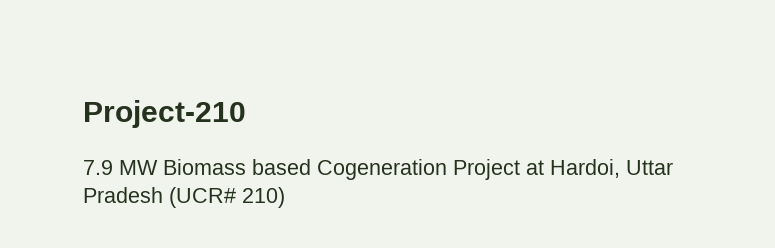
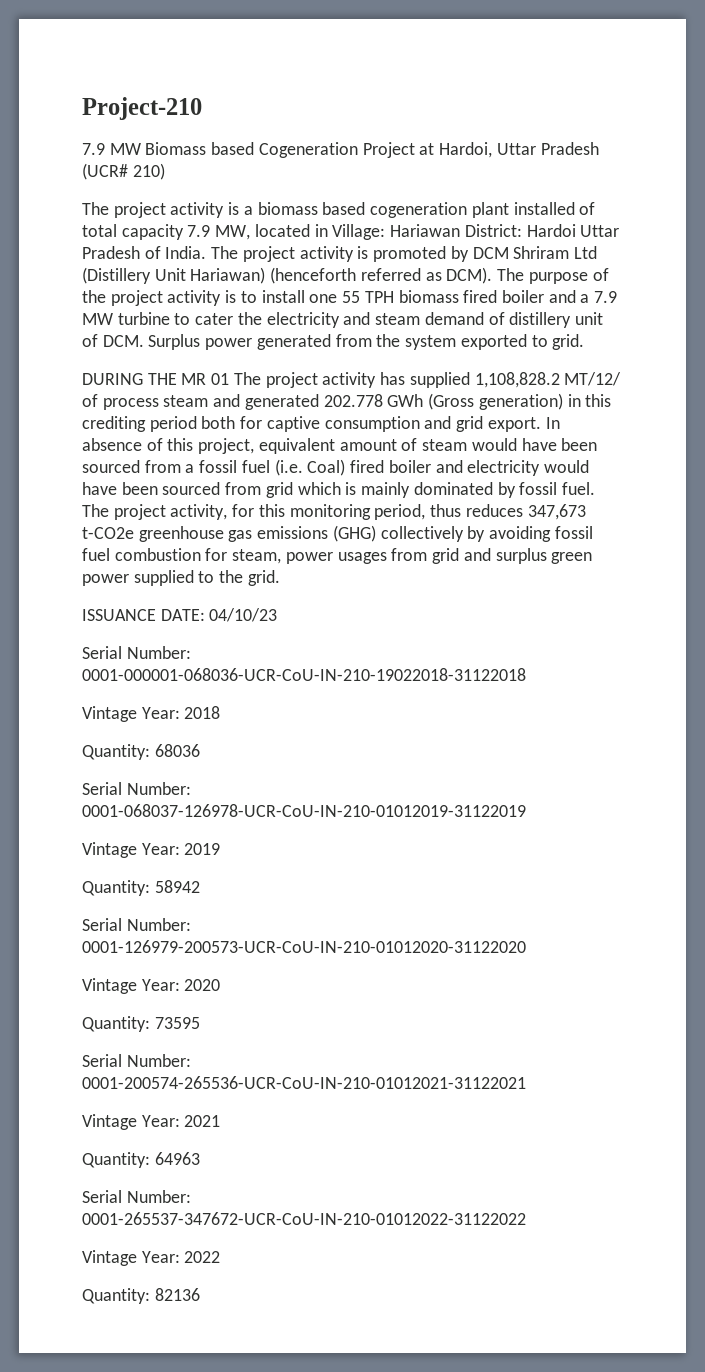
(285, 197) none -> [82,202,596,218] [82,224,620,240] [82,246,597,262] [82,267,609,284] [82,290,618,306] [82,312,603,328] [82,334,585,350] [82,372,622,388] [82,393,612,410] [82,416,560,432] [82,438,598,454] [82,459,589,476] [82,482,595,498] [82,504,586,520] [82,525,593,542] [82,548,593,564] [82,570,280,586] [82,608,278,622] [82,646,191,659] [82,668,526,681] [82,706,221,722] [82,744,200,760] [82,782,191,795] [82,804,526,817] [82,842,221,858] [82,880,200,896] [82,918,191,931] [82,940,526,953] [82,978,221,994] [82,1016,200,1032] [82,1054,191,1067] [82,1076,526,1089] [82,1114,221,1130] [82,1152,200,1168] [82,1190,191,1203] [82,1212,526,1225] [82,1250,221,1266] [82,1288,200,1304] // The project activity is a biomass based cogeneration plant installed of total capacity 7.9 MW, located in Village: Hariawan District: Hardoi Uttar Pradesh of India. The project activity is promoted by DCM Shriram Ltd (Distillery Unit Hariawan) (henceforth referred as DCM). The purpose of the project activity is to install one 55 TPH biomass fired boiler and a 7.9 MW turbine to cater the electricity and steam demand of distillery unit of DCM. Surplus power generated from the system exported to grid. // DURING THE MR 01 The project activity has supplied 1,108,828.2 MT/12/ of process steam and generated 202.778 GWh (Gross generation) in this crediting period both for captive consumption and grid export. In absence of this project, equivalent amount of steam would have been sourced from a fossil fuel (i.e. Coal) fired boiler and electricity would have been sourced from grid which is mainly dominated by fossil fuel. The project activity, for this monitoring period, thus reduces 347,673 t-CO2e greenhouse gas emissions (GHG) collectively by avoiding fossil fuel combustion for steam, power usages from grid and surplus green power supplied to the grid. // ISSUANCE DATE: 04/10/23 // Serial Number: 0001-000001-068036-UCR-CoU-IN-210-19022018-31122018 // Vintage Year: 2018 // Quantity: 68036 // Serial Number: 0001-068037-126978-UCR-CoU-IN-210-01012019-31122019 // Vintage Year: 2019 // Quantity: 58942 // Serial Number: 0001-126979-200573-UCR-CoU-IN-210-01012020-31122020 // Vintage Year: 2020 // Quantity: 73595 // Serial Number: 0001-200574-265536-UCR-CoU-IN-210-01012021-31122021 // Vintage Year: 2021 // Quantity: 64963 // Serial Number: 0001-265537-347672-UCR-CoU-IN-210-01012022-31122022 // Vintage Year: 2022 // Quantity: 82136

